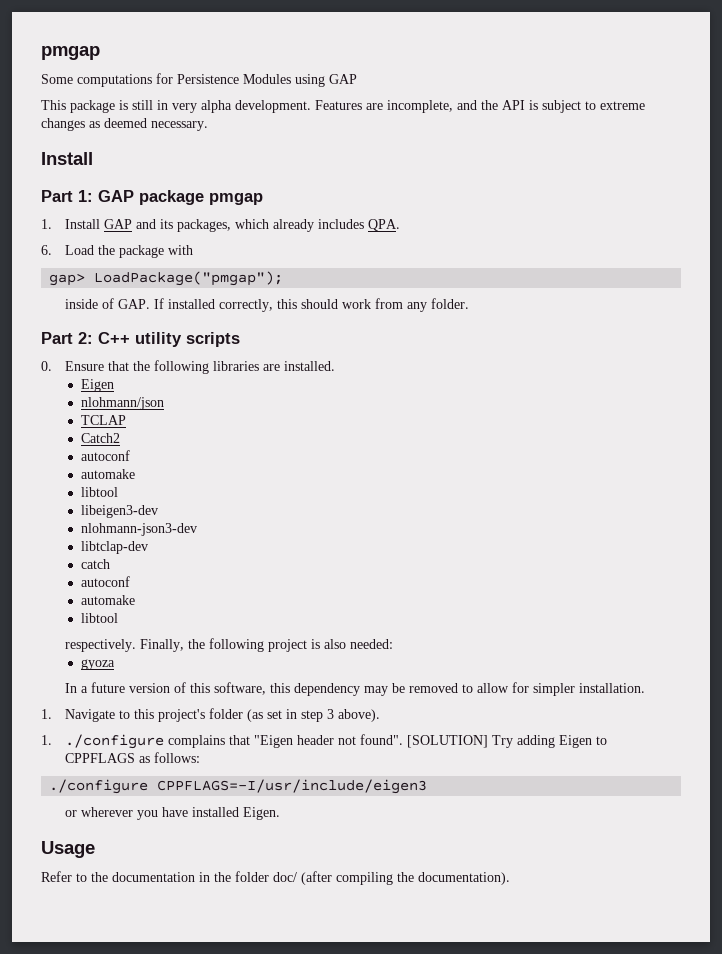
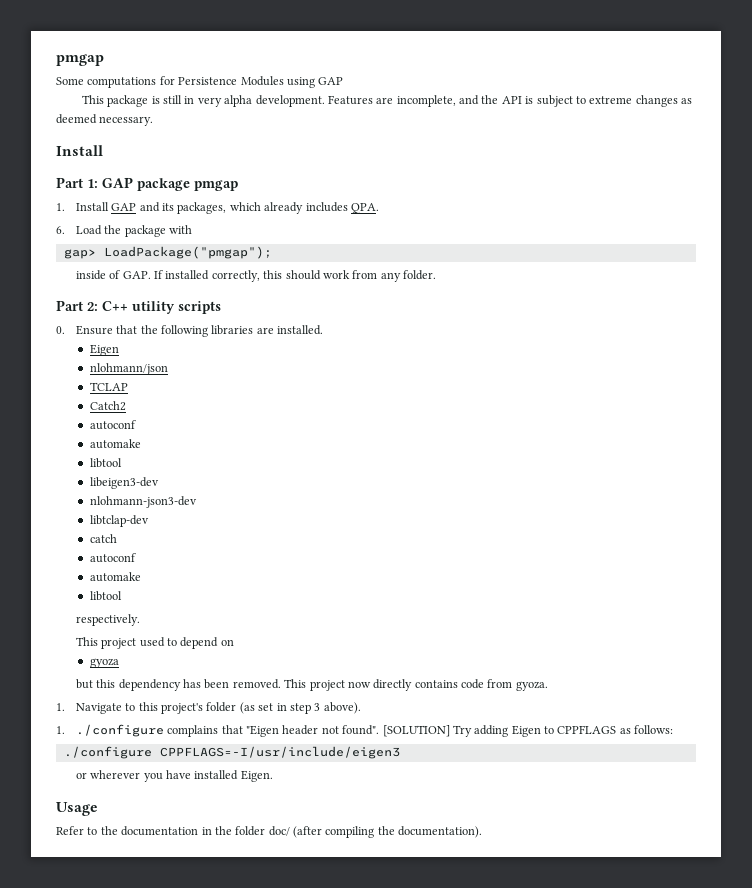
[140,638,394,652] [80,659,115,670] [65,682,646,696] Finally, the following project is also needed: // gyoza // In a future version of this software, this dependency may be removed to allow for simpler installation. -> [75,637,234,649] [89,658,119,668] [75,679,548,691] // This project used to depend on // gyoza // but this dependency has been removed. This project now directly contains code from gyoza.

